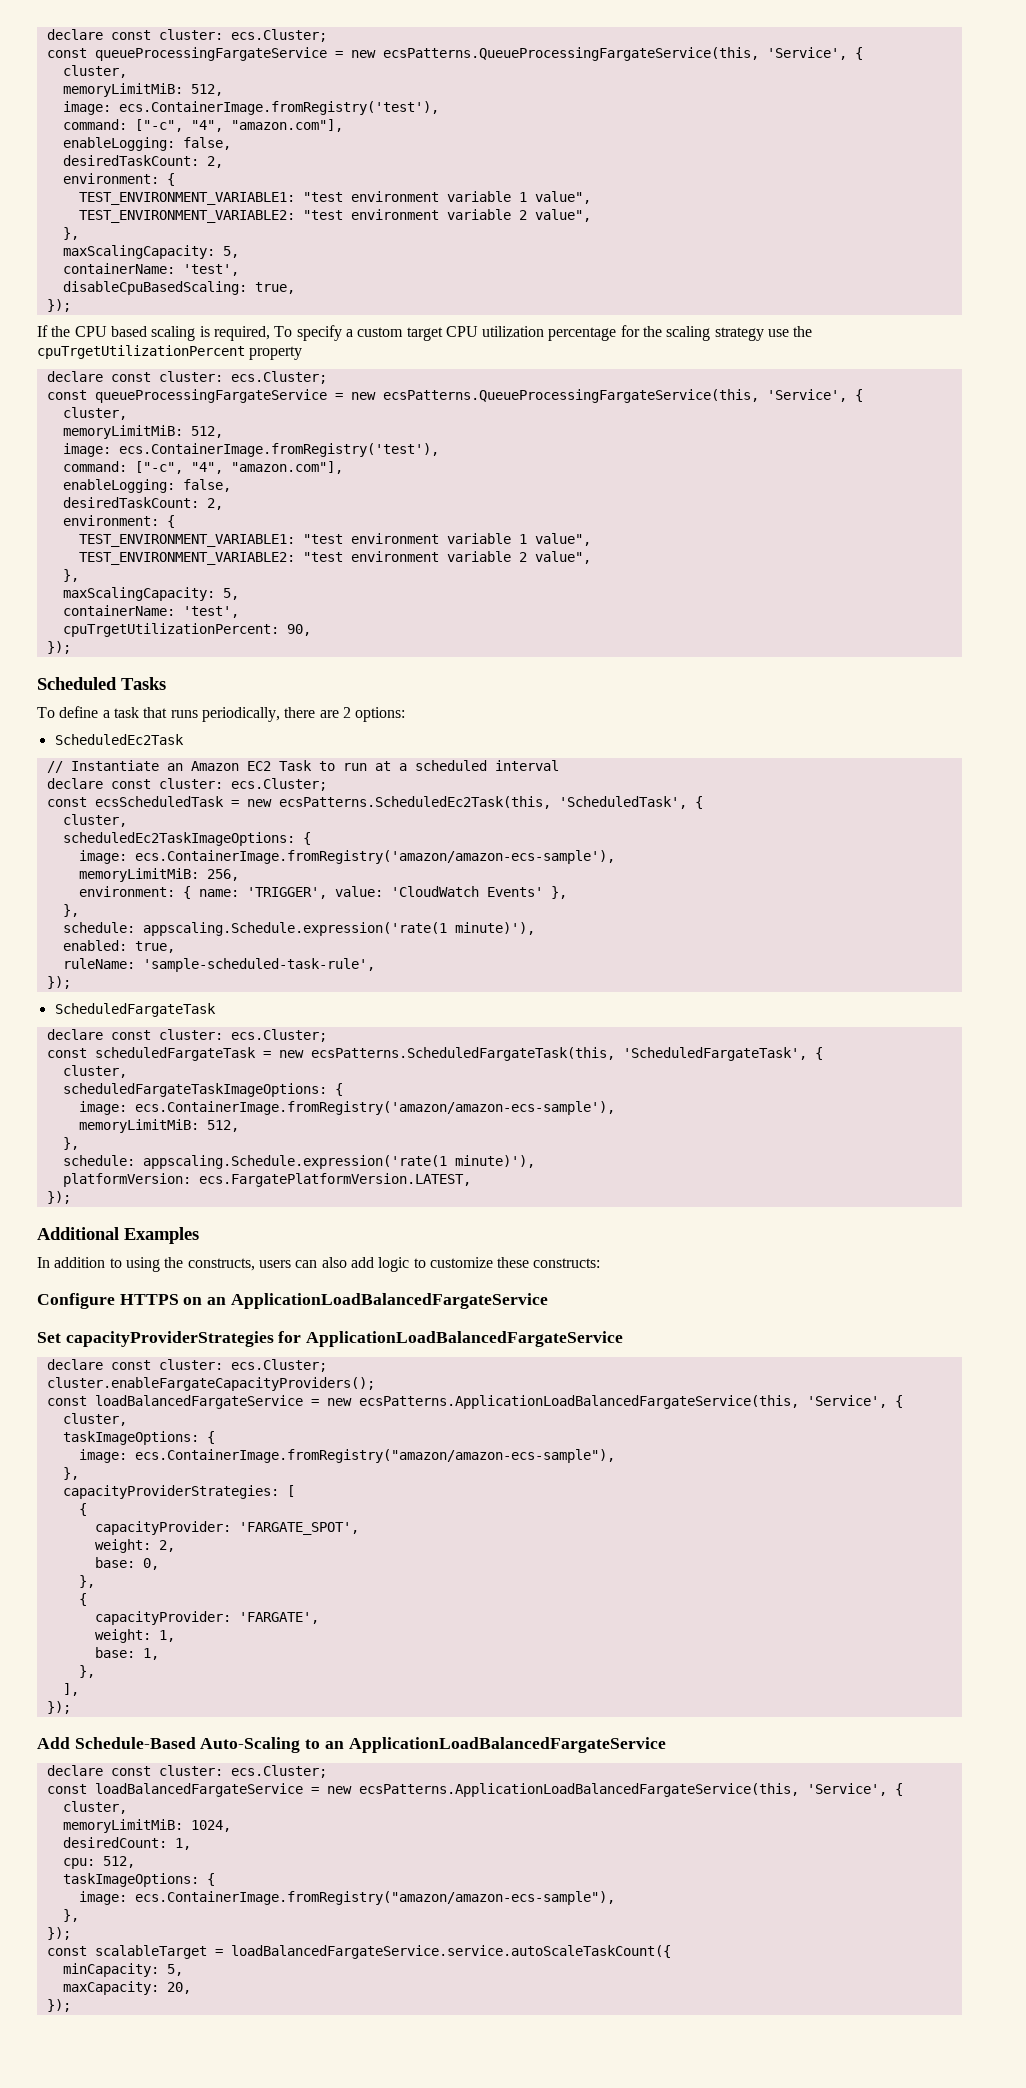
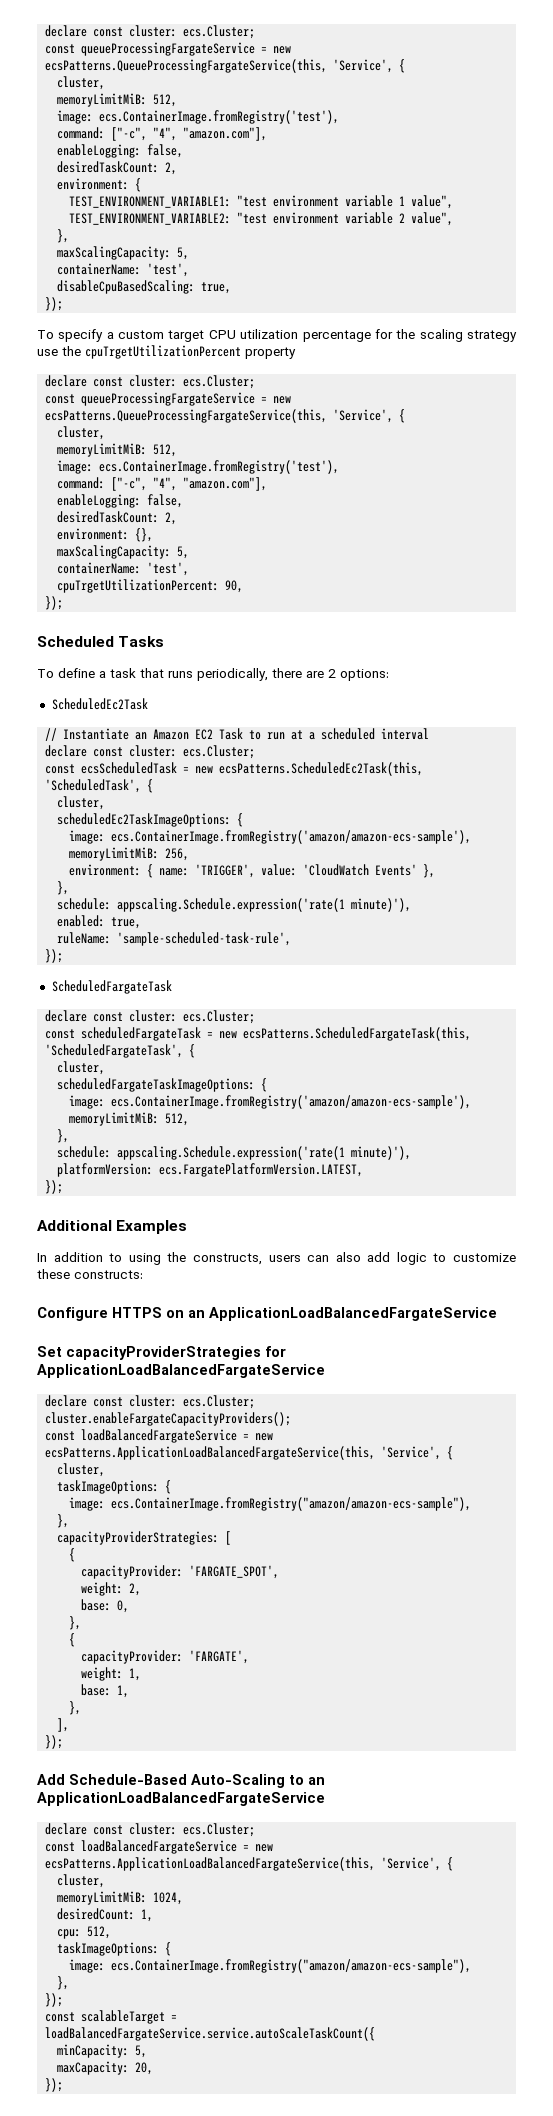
[37,325,270,341] If the CPU based scaling is required, -> (64, 304) none
[166,515,175,528] [78,533,591,547] [78,551,591,565] [62,569,79,582] { // TEST_ENVIRONMENT_VARIABLE1: "test environment variable 1 value", // TEST_ENVIRONMENT_VARIABLE2: "test environment variable 2 value", // }, -> [135,528,154,542] {},

